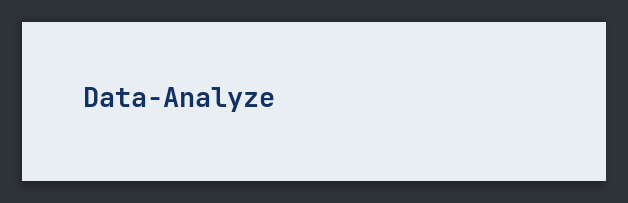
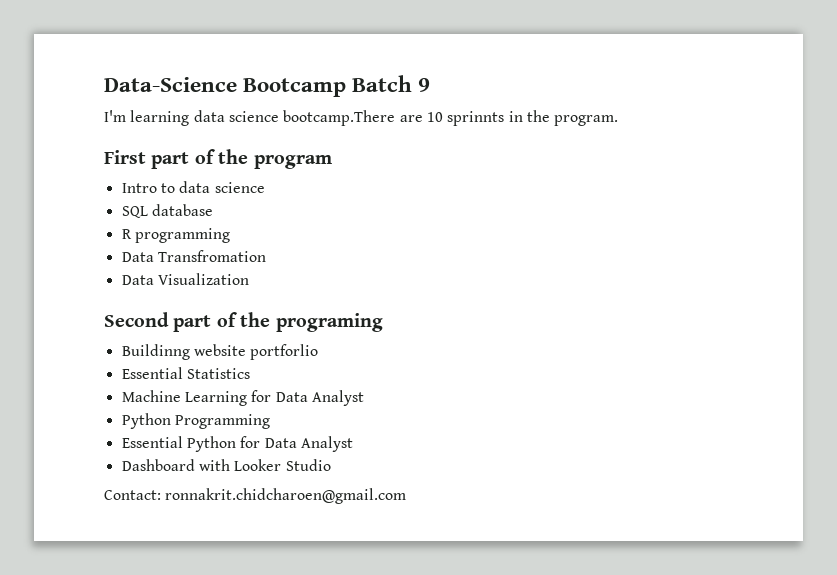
[83,87,275,112] Data-Analyze -> [104,75,431,97] [104,110,619,126] [104,149,332,169] [121,181,265,193] [121,204,213,218] [121,228,230,243] [121,250,266,262] [121,273,249,285] [104,312,383,332] [121,344,319,360] [121,367,250,379] [121,390,364,406] [121,413,270,429] [121,436,353,452] [121,459,331,471] [104,488,407,504] Data-Science Bootcamp Batch 9 // I'm learning data science bootcamp.There are 10 sprinnts in the program. // First part of the program // Intro to data science // SQL database // R programming // Data Transfromation // Data Visualization // Second part of the programing // Buildinng website portforlio // Essential Statistics // Machine Learning for Data Analyst // Python Programming // Essential Python for Data Analyst // Dashboard with Looker Studio // Contact: ronnakrit.chidcharoen@gmail.com

